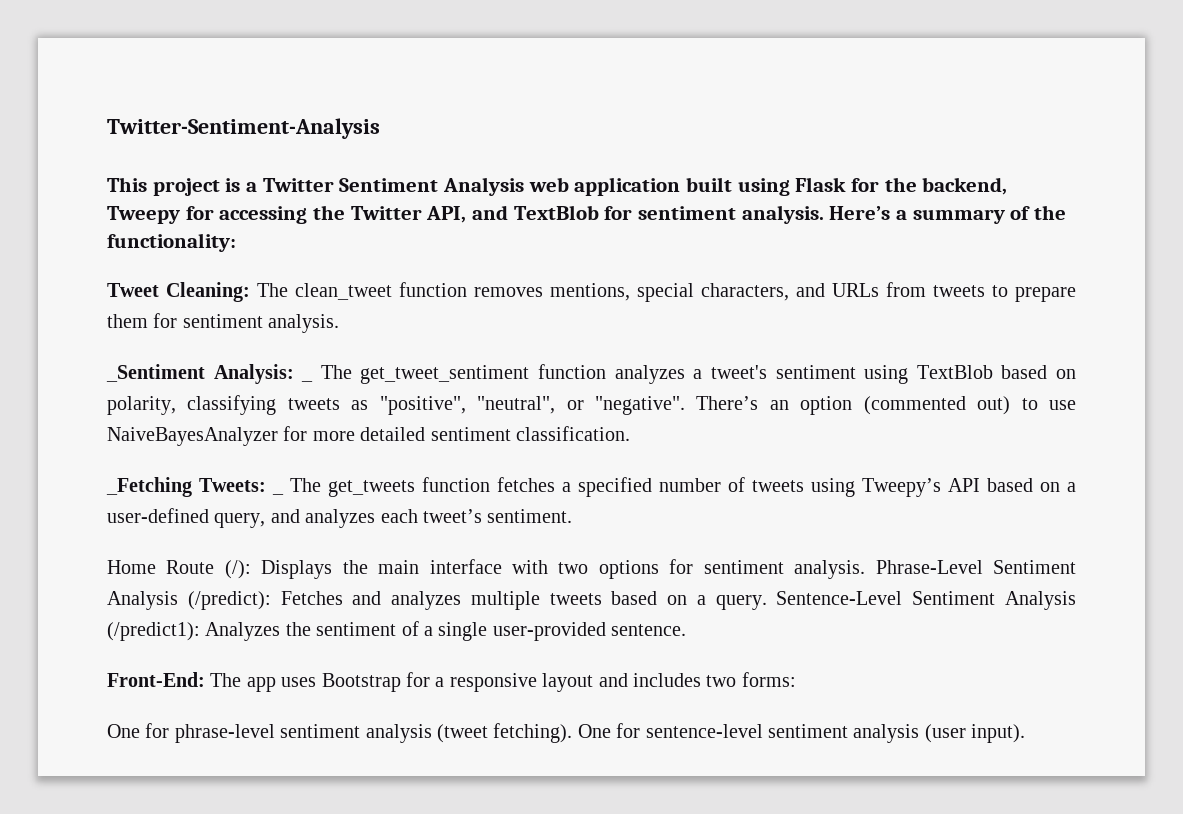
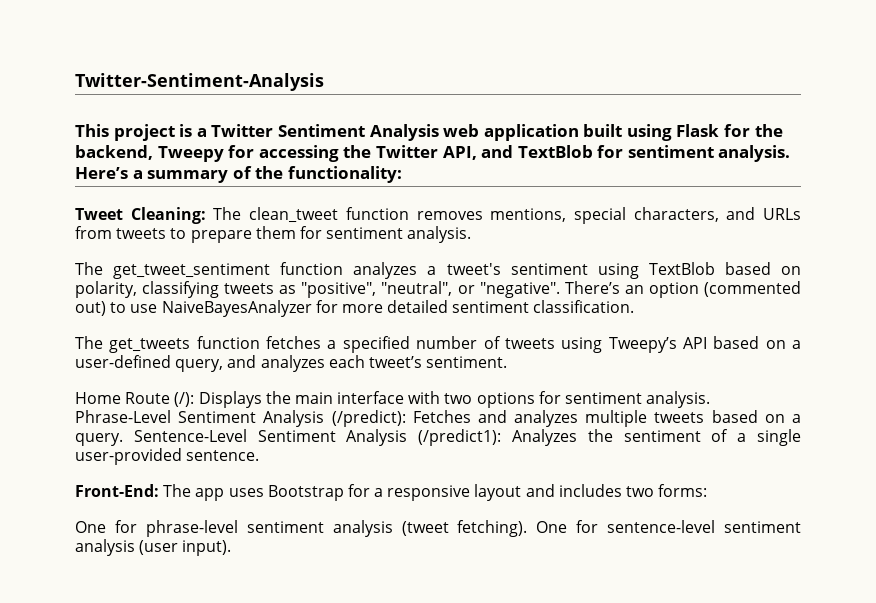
[106,364,314,384] _Sentiment Analysis: _ -> (472, 234) none
[106,477,266,497] [272,492,284,495] _Fetching Tweets: _ -> (635, 306) none

